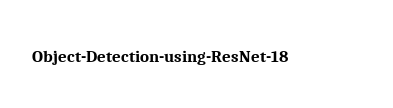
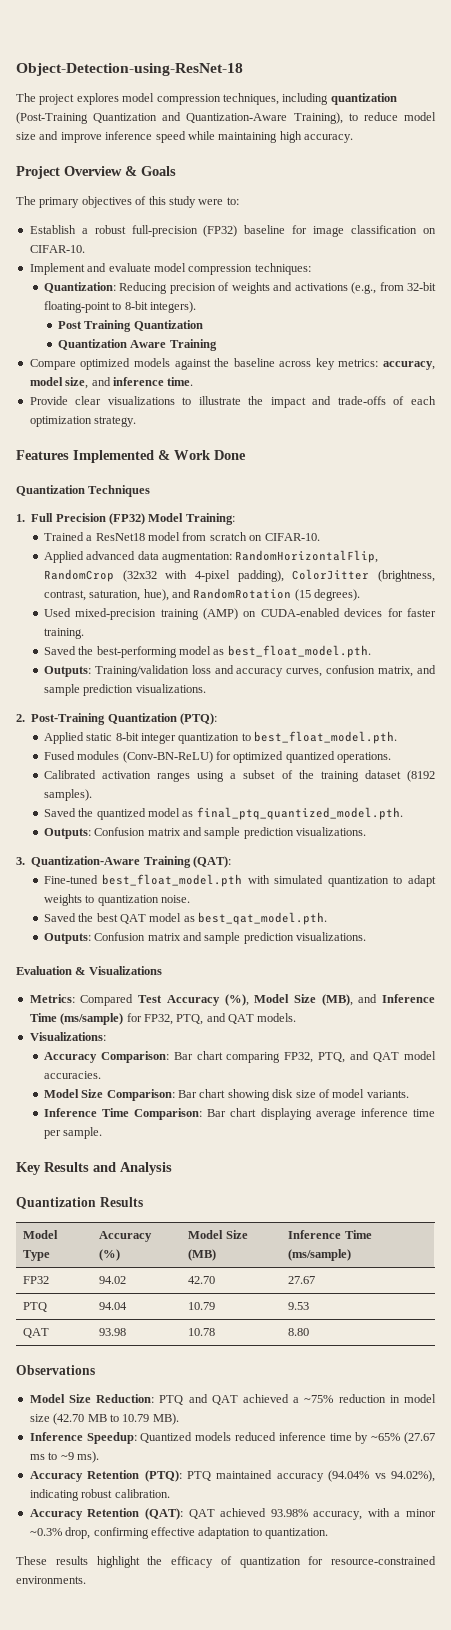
(288, 57) none -> [16,93,397,105] [16,112,437,124] [16,131,353,143] [16,166,176,179] [16,196,239,208] [29,225,437,237] [29,245,85,253] [29,263,311,275] [43,282,437,294] [43,301,196,313] [57,320,203,332] [57,339,217,351] [29,358,435,370] [29,377,194,389] [29,396,436,408] [29,416,137,427] [16,450,246,463] [16,485,151,497] [16,513,235,525] [43,532,320,541] [43,550,379,563] [43,569,435,582] [43,588,361,601] [43,608,436,620] [43,628,84,639] [43,645,371,658] [43,665,436,677] [43,684,206,696] [16,713,217,725] [43,731,398,744] [43,751,392,763] [43,770,435,782] [43,789,92,801] [43,807,403,820] [43,827,367,839] [16,856,231,868] [43,874,437,887] [43,894,190,906] [43,912,328,925] [43,932,367,944] [16,966,162,975] [29,994,436,1006] [29,1013,297,1025] [29,1032,106,1041] [43,1051,436,1063] [43,1071,101,1079] [43,1089,409,1101] [43,1108,435,1120] [43,1127,103,1139] [16,1162,172,1175] [16,1197,143,1209] [23,1230,59,1239] [23,1250,51,1261] [99,1231,153,1242] [99,1249,121,1261] [188,1230,248,1239] [188,1249,217,1261] [288,1230,372,1239] [288,1249,352,1261] [23,1276,50,1284] [99,1276,127,1284] [188,1276,216,1284] [288,1276,316,1284] [23,1302,48,1312] [99,1302,128,1310] [188,1302,216,1310] [288,1302,310,1310] [23,1328,50,1338] [99,1328,127,1336] [188,1328,216,1336] [288,1328,310,1336] [16,1365,95,1375] [29,1394,436,1405] [29,1413,179,1425] [29,1432,435,1444] [29,1451,99,1463] [29,1470,435,1482] [29,1489,170,1501] [29,1508,436,1520] [29,1527,328,1539] [16,1556,436,1568] [16,1576,86,1584] // The project explores model compression techniques, including quantization (Post-Training Quantization and Quantization-Aware Training), to reduce model size and improve inference speed while maintaining high accuracy. // Project Overview & Goals // The primary objectives of this study were to: // Establish a robust full-precision (FP32) baseline for image classification on CIFAR-10. // Implement and evaluate model compression techniques: // Quantization: Reducing precision of weights and activations (e.g., from 32-bit floating-point to 8-bit integers). // Post Training Quantization // Quantization Aware Training // Compare optimized models against the baseline across key metrics: accuracy, model size, and inference time. // Provide clear visualizations to illustrate the impact and trade-offs of each optimization strategy. // Features Implemented & Work Done // Quantization Techniques // 1. Full Precision (FP32) Model Training: // Trained a ResNet18 model from scratch on CIFAR-10. // Applied advanced data augmentation: RandomHorizontalFlip, RandomCrop (32x32 with 4-pixel padding), ColorJitter (brightness, contrast, saturation, hue), and RandomRotation (15 degrees). // Used mixed-precision training (AMP) on CUDA-enabled devices for faster training. // Saved the best-performing model as best_float_model.pth. // Outputs: Training/validation loss and accuracy curves, confusion matrix, and sample prediction visualizations. // 2. Post-Training Quantization (PTQ): // Applied static 8-bit integer quantization to best_float_model.pth. // Fused modules (Conv-BN-ReLU) for optimized quantized operations. // Calibrated activation ranges using a subset of the training dataset (8192 samples). // Saved the quantized model as final_ptq_quantized_model.pth. // Outputs: Confusion matrix and sample prediction visualizations. // 3. Quantization-Aware Training (QAT): // Fine-tuned best_float_model.pth with simulated quantization to adapt weights to quantization noise. // Saved the best QAT model as best_qat_model.pth. // Outputs: Confusion matrix and sample prediction visualizations. // Evaluation & Visualizations // Metrics: Compared Test Accuracy (%), Model Size (MB), and Inference Time (ms/sample) for FP32, PTQ, and QAT models. // Visualizations: // Accuracy Comparison: Bar chart comparing FP32, PTQ, and QAT model accuracies. // Model Size Comparison: Bar chart showing disk size of model variants. // Inference Time Comparison: Bar chart displaying average inference time per sample. // Key Results and Analysis // Quantization Results // Model Type | Accuracy (%) | Model Size (MB) | Inference Time (ms/sample) // FP32 | 94.02 | 42.70 | 27.67 // PTQ | 94.04 | 10.79 | 9.53 // QAT | 93.98 | 10.78 | 8.80 // Observations // Model Size Reduction: PTQ and QAT achieved a ~75% reduction in model size (42.70 MB to 10.79 MB). // Inference Speedup: Quantized models reduced inference time by ~65% (27.67 ms to ~9 ms). // Accuracy Retention (PTQ): PTQ maintained accuracy (94.04% vs 94.02%), indicating robust calibration. // Accuracy Retention (QAT): QAT achieved 93.98% accuracy, with a minor ~0.3% drop, confirming effective adaptation to quantization. // These results highlight the efficacy of quantization for resource-constrained environments.

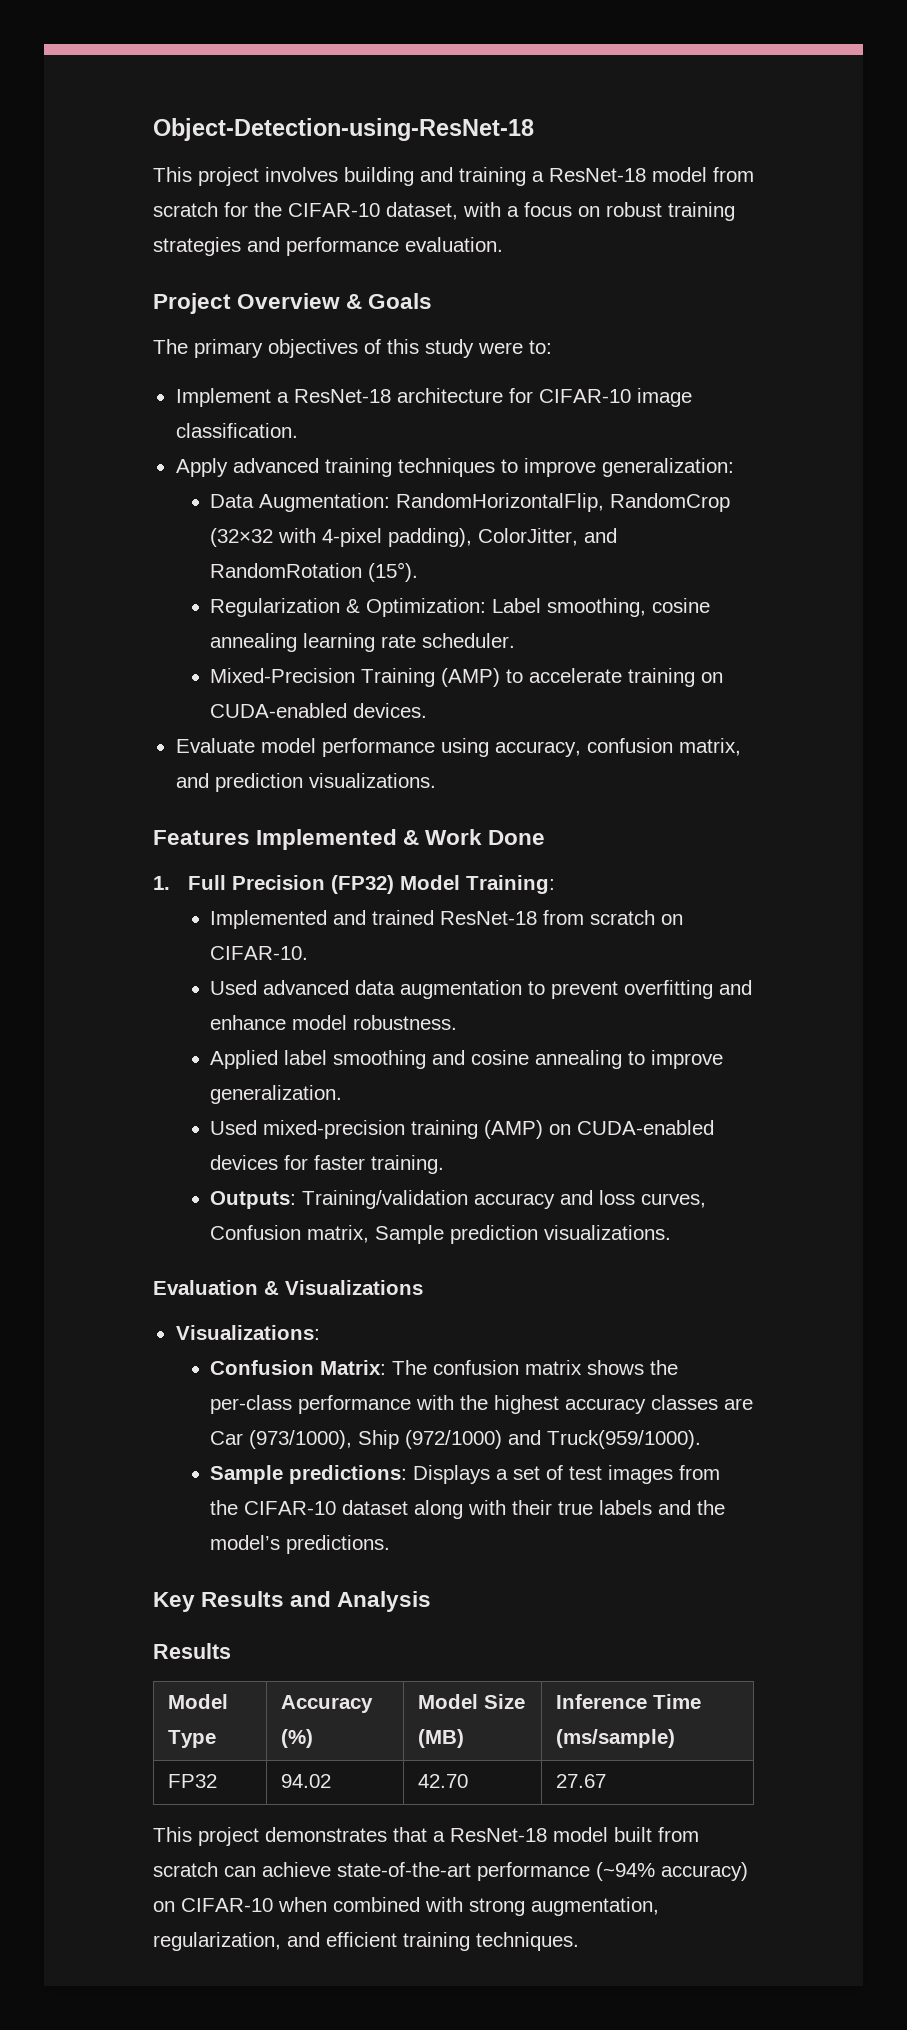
[16,93,397,105] [16,112,437,124] [16,131,353,143] The project explores model compression techniques, including quantization (Post-Training Quantization and Quantization-Aware Training), to reduce model size and improve inference speed while maintaining high accuracy. -> [153,167,754,186] [153,202,735,221] [153,237,503,256] This project involves building and training a ResNet-18 model from scratch for the CIFAR-10 dataset, with a focus on robust training strategies and performance evaluation.
[29,225,437,237] [29,245,85,253] [29,263,311,275] [43,282,437,294] [43,301,196,313] [57,320,203,332] [57,339,217,351] [29,358,435,370] [29,377,194,389] [29,396,436,408] [29,416,137,427] Establish a robust full-precision (FP32) baseline for image classification on CIFAR-10. // Implement and evaluate model compression techniques: // Quantization: Reducing precision of weights and activations (e.g., from 32-bit floating-point to 8-bit integers). // Post Training Quantization // Quantization Aware Training // Compare optimized models against the baseline across key metrics: accuracy, model size, and inference time. // Provide clear visualizations to illustrate the impact and trade-offs of each optimization strategy. -> [175,388,692,407] [175,423,298,438] [175,458,734,477] [210,493,731,512] [210,528,618,547] [210,562,419,582] [210,598,711,617] [210,633,516,652] [210,668,724,687] [210,703,428,718] [175,738,741,757] [175,773,436,792] Implement a ResNet-18 architecture for CIFAR-10 image classification. // Apply advanced training techniques to improve generalization: // Data Augmentation: RandomHorizontalFlip, RandomCrop (32×32 with 4-pixel padding), ColorJitter, and RandomRotation (15°). // Regularization & Optimization: Label smoothing, cosine annealing learning rate scheduler. // Mixed-Precision Training (AMP) to accelerate training on CUDA-enabled devices. // Evaluate model performance using accuracy, confusion matrix, and prediction visualizations.
[16,485,151,497] // Quantization Techniques -> (546, 837) none
[43,532,180,541] Trained a ResNet18 model -> [210,910,538,929] Implemented and trained ResNet-18
[43,551,84,563] Applied -> [210,980,258,995] Used
[161,550,379,563] [43,569,435,582] [43,588,361,601] augmentation: RandomHorizontalFlip, RandomCrop (32x32 with 4-pixel padding), ColorJitter (brightness, contrast, saturation, hue), and RandomRotation (15 degrees). -> [400,980,753,999] [210,1015,458,1030] [210,1050,724,1069] [210,1085,343,1104] augmentation to prevent overfitting and enhance model robustness. // Applied label smoothing and cosine annealing to improve generalization.
[43,645,371,658] [43,665,436,677] [43,684,206,696] [16,713,217,725] [43,731,398,744] [43,751,392,763] [43,770,435,782] [43,789,92,801] [43,807,403,820] [43,827,367,839] [16,856,231,868] [43,874,437,887] [43,894,190,906] [43,912,328,925] [43,932,241,944] Saved the best-performing model as best_float_model.pth. // Outputs: Training/validation loss and accuracy curves, confusion matrix, and sample prediction visualizations. // 2. Post-Training Quantization (PTQ): // Applied static 8-bit integer quantization to best_float_model.pth. // Fused modules (Conv-BN-ReLU) for optimized quantized operations. // Calibrated activation ranges using a subset of the training dataset (8192 samples). // Saved the quantized model as final_ptq_quantized_model.pth. // Outputs: Confusion matrix and sample prediction visualizations. // 3. Quantization-Aware Training (QAT): // Fine-tuned best_float_model.pth with simulated quantization to adapt weights to quantization noise. // Saved the best QAT model as best_qat_model.pth. // Outputs: Confusion matrix and sample -> [210,1190,707,1209] [210,1225,445,1244] Outputs: Training/validation accuracy and loss curves, Confusion matrix, Sample
[29,994,436,1006] [29,1013,297,1025] [29,1032,106,1041] [43,1051,436,1063] [43,1071,101,1079] [43,1089,409,1101] [43,1108,435,1120] [43,1127,103,1139] Metrics: Compared Test Accuracy (%), Model Size (MB), and Inference Time (ms/sample) for FP32, PTQ, and QAT models. // Visualizations: // Accuracy Comparison: Bar chart comparing FP32, PTQ, and QAT model accuracies. // Model Size Comparison: Bar chart showing disk size of model variants. // Inference Time Comparison: Bar chart displaying average inference time per sample. -> [175,1325,320,1340] [210,1360,679,1375] [210,1395,754,1414] [210,1430,702,1449] [210,1465,721,1484] [210,1500,726,1519] [210,1535,391,1554] Visualizations: // Confusion Matrix: The confusion matrix shows the per-class performance with the highest accuracy classes are Car (973/1000), Ship (972/1000) and Truck(959/1000). // Sample predictions: Displays a set of test images from the CIFAR-10 dataset along with their true labels and the model’s predictions.
[16,1197,96,1209] Quantization -> (432, 1601) none
[23,1302,48,1312] [99,1302,128,1310] [188,1302,216,1310] [288,1302,310,1310] [23,1328,50,1338] [99,1328,127,1336] [188,1328,216,1336] [288,1328,310,1336] [16,1365,95,1375] [29,1394,436,1405] [29,1413,179,1425] [29,1432,435,1444] [29,1451,99,1463] [29,1470,435,1482] [29,1489,170,1501] [29,1508,436,1520] [29,1527,328,1539] [16,1556,436,1568] [16,1576,86,1584] // PTQ | 94.04 | 10.79 | 9.53 // QAT | 93.98 | 10.78 | 8.80 // Observations // Model Size Reduction: PTQ and QAT achieved a ~75% reduction in model size (42.70 MB to 10.79 MB). // Inference Speedup: Quantized models reduced inference time by ~65% (27.67 ms to ~9 ms). // Accuracy Retention (PTQ): PTQ maintained accuracy (94.04% vs 94.02%), indicating robust calibration. // Accuracy Retention (QAT): QAT achieved 93.98% accuracy, with a minor ~0.3% drop, confirming effective adaptation to quantization. // These results highlight the efficacy of quantization for resource-constrained environments. -> [153,1827,699,1846] [153,1862,748,1881] [153,1897,659,1916] [153,1932,579,1951] // This project demonstrates that a ResNet-18 model built from scratch can achieve state-of-the-art performance (~94% accuracy) on CIFAR-10 when combined with strong augmentation, regularization, and efficient training techniques.

